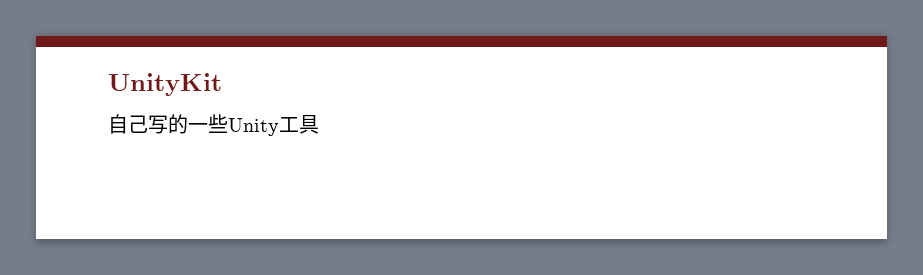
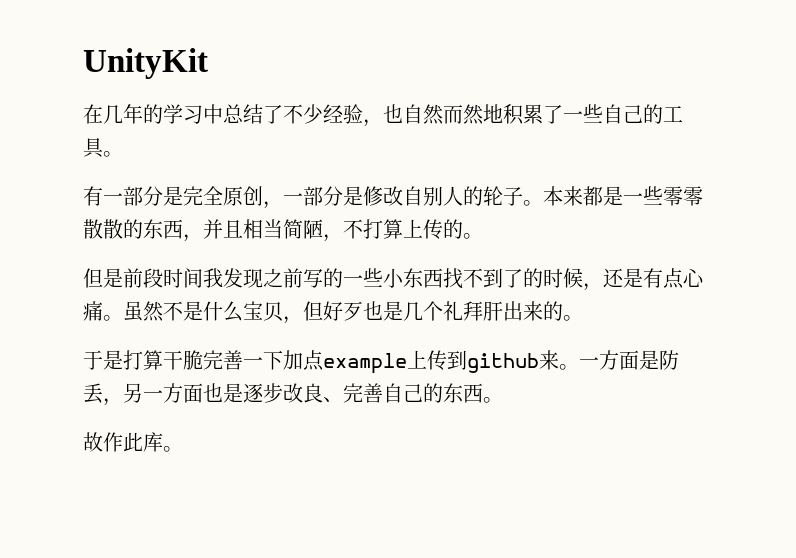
[108,114,319,136] 自己写的一些Unity工具 -> [83,104,683,127] [83,138,123,158] [83,186,703,209] [83,219,483,242] [83,268,705,291] [83,301,583,324] [83,350,679,374] [83,383,503,406] [83,432,183,452] 在几年的学习中总结了不少经验，也自然而然地积累了一些自己的工具。 // 有一部分是完全原创，一部分是修改自别人的轮子。本来都是一些零零散散的东西，并且相当简陋，不打算上传的。 // 但是前段时间我发现之前写的一些小东西找不到了的时候，还是有点心痛。虽然不是什么宝贝，但好歹也是几个礼拜肝出来的。 // 于是打算干脆完善一下加点example上传到github来。一方面是防丢，另一方面也是逐步改良、完善自己的东西。 // 故作此库。

